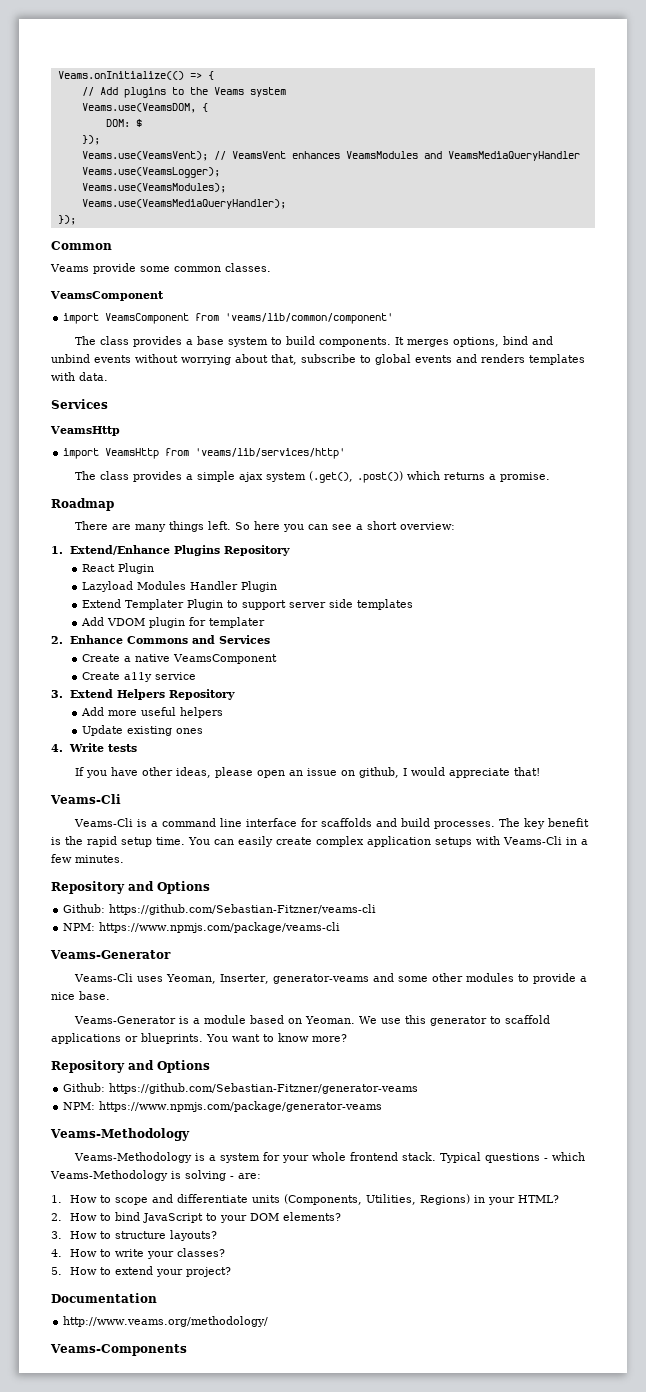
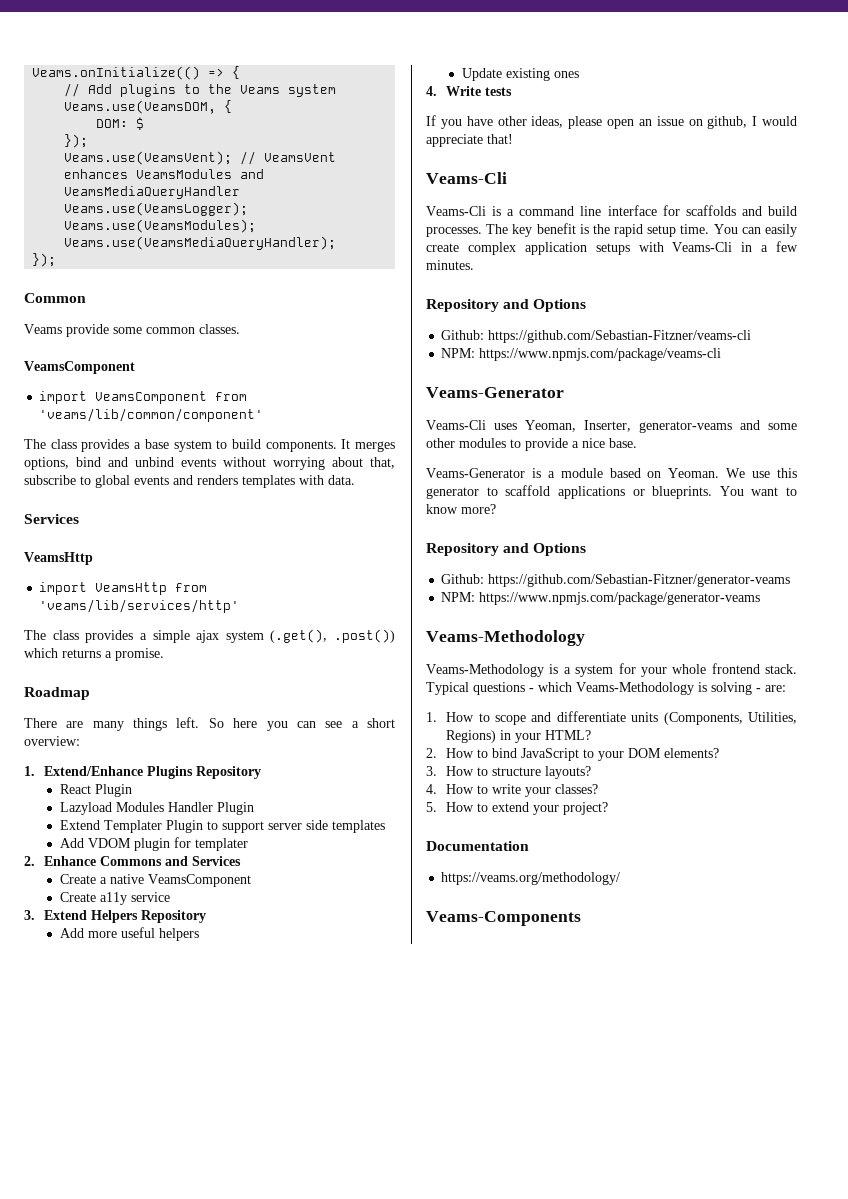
[63,1316,269,1327] http://www.veams.org/methodology/ -> [441,872,621,885] https://veams.org/methodology/

